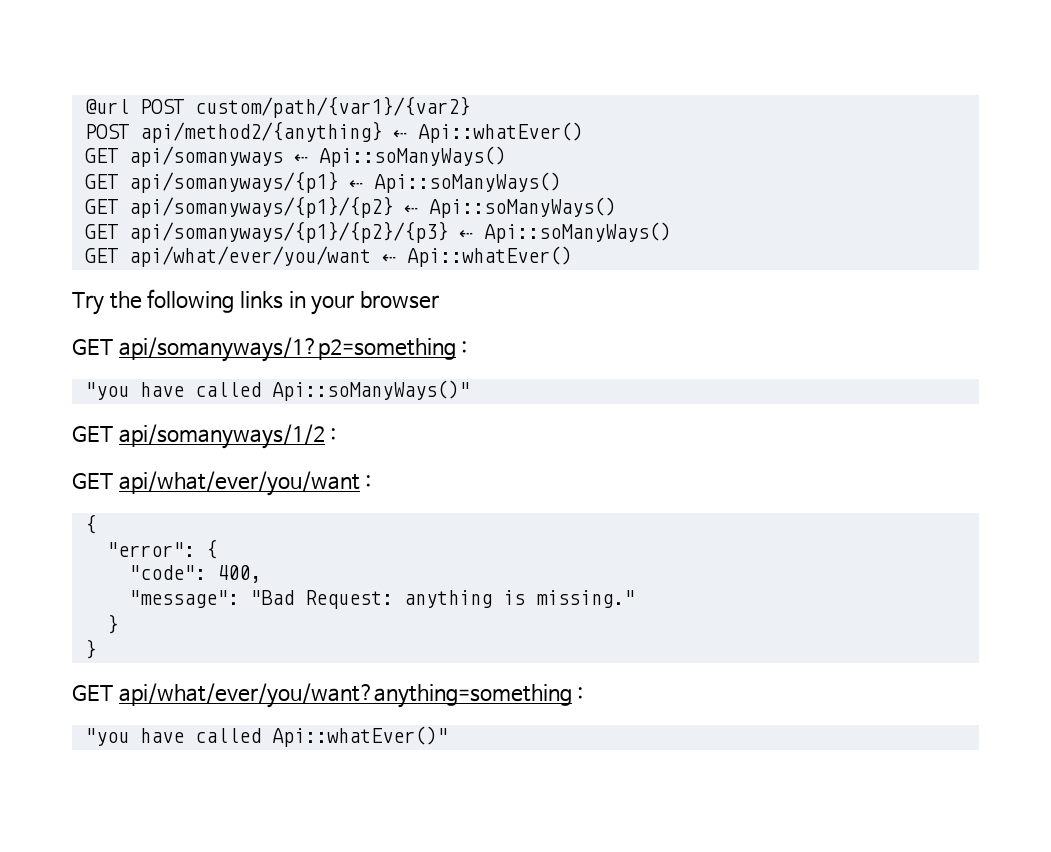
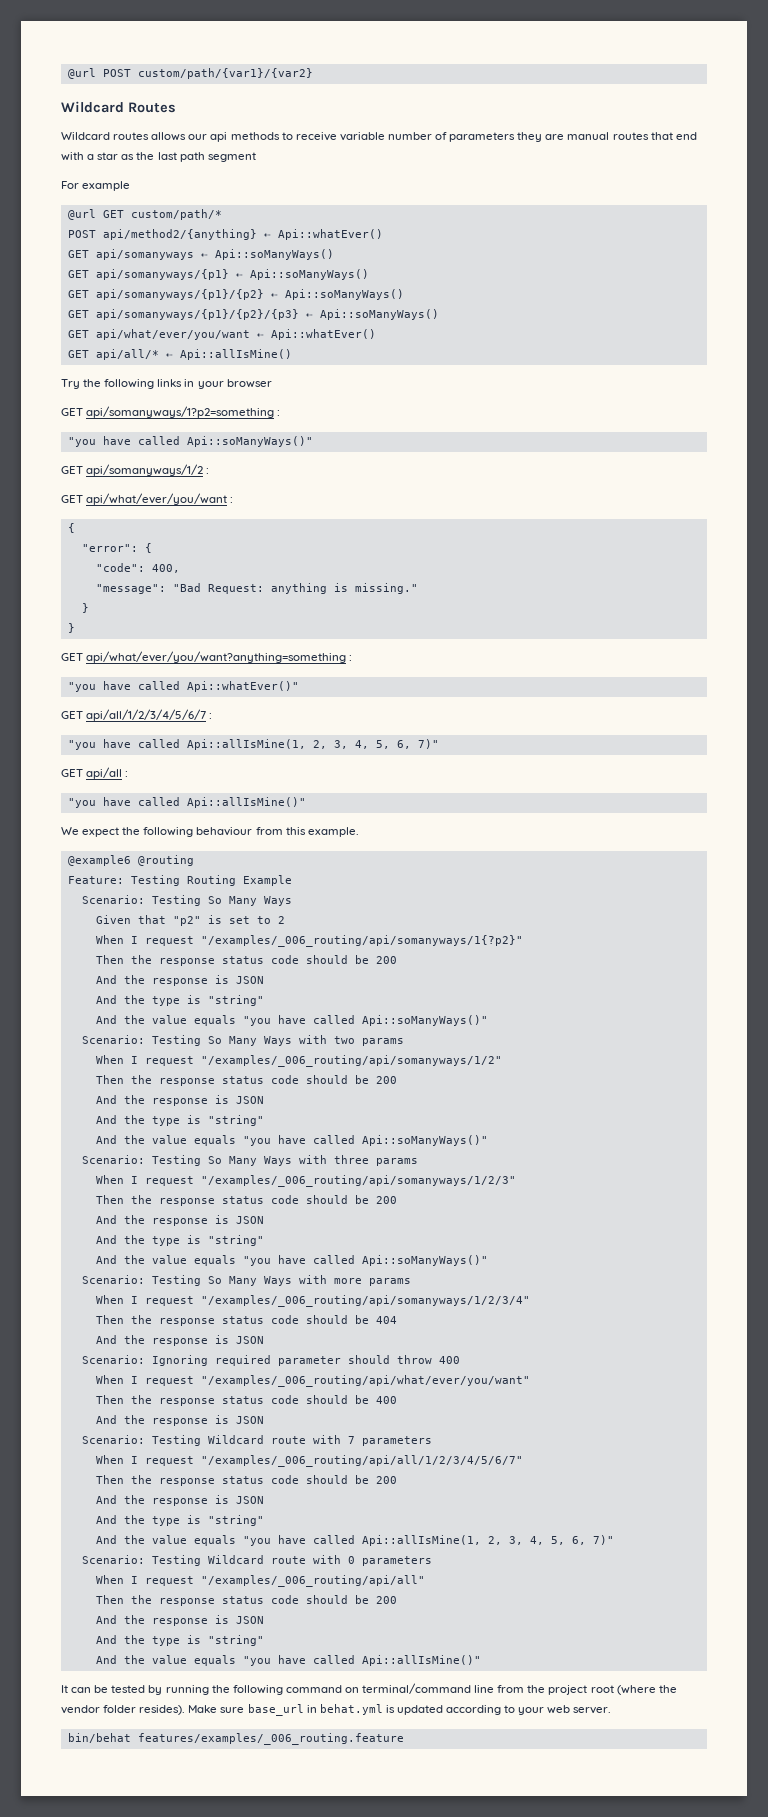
(470, 107) none -> [61,101,176,113] [61,132,697,142] [61,152,256,162] [61,181,131,191] [67,209,222,220] // Wildcard Routes // Wildcard routes allows our api methods to receive variable number of parameters they are manual routes that end with a star as the last path segment // For example // @url GET custom/path/*
(572, 256) none -> [67,349,292,360] // GET api/all/* ⇠ Api::allIsMine()
(448, 736) none -> [61,709,213,721] [67,739,439,750] [61,767,129,779] [67,797,306,808] [61,827,359,837] [67,855,194,866] [67,875,292,886] [81,895,292,906] [95,915,285,926] [95,935,523,947] [95,955,397,966] [95,975,264,986] [95,995,264,1006] [95,1015,488,1026] [81,1035,404,1046] [95,1055,502,1067] [95,1075,397,1086] [95,1095,264,1106] [95,1115,264,1126] [95,1135,488,1146] [81,1155,418,1166] [95,1175,516,1187] [95,1195,397,1206] [95,1215,264,1226] [95,1235,264,1246] [95,1255,488,1266] [81,1275,411,1286] [95,1295,530,1307] [95,1315,397,1326] [95,1335,264,1346] [81,1355,460,1366] [95,1375,530,1387] [95,1395,397,1406] [95,1415,264,1426] [81,1435,432,1446] [95,1455,523,1467] [95,1475,397,1486] [95,1495,264,1506] [95,1515,264,1526] [95,1535,614,1546] [81,1555,432,1566] [95,1575,425,1587] [95,1595,397,1606] [95,1615,264,1626] [95,1635,264,1646] [95,1655,481,1666] [61,1683,677,1695] [61,1704,612,1716] [67,1733,404,1745] // GET api/all/1/2/3/4/5/6/7 : // "you have called Api::allIsMine(1, 2, 3, 4, 5, 6, 7)" // GET api/all : // "you have called Api::allIsMine()" // We expect the following behaviour from this example. // @example6 @routing // Feature: Testing Routing Example // Scenario: Testing So Many Ways // Given that "p2" is set to 2 // When I request "/examples/_006_routing/api/somanyways/1{?p2}" // Then the response status code should be 200 // And the response is JSON // And the type is "string" // And the value equals "you have called Api::soManyWays()" // Scenario: Testing So Many Ways with two params // When I request "/examples/_006_routing/api/somanyways/1/2" // Then the response status code should be 200 // And the response is JSON // And the type is "string" // And the value equals "you have called Api::soManyWays()" // Scenario: Testing So Many Ways with three params // When I request "/examples/_006_routing/api/somanyways/1/2/3" // Then the response status code should be 200 // And the response is JSON // And the type is "string" // And the value equals "you have called Api::soManyWays()" // Scenario: Testing So Many Ways with more params // When I request "/examples/_006_routing/api/somanyways/1/2/3/4" // Then the response status code should be 404 // And the response is JSON // Scenario: Ignoring required parameter should throw 400 // When I request "/examples/_006_routing/api/what/ever/you/want" // Then the response status code should be 400 // And the response is JSON // Scenario: Testing Wildcard route with 7 parameters // When I request "/examples/_006_routing/api/all/1/2/3/4/5/6/7" // Then the response status code should be 200 // And the response is JSON // And the type is "string" // And the value equals "you have called Api::allIsMine(1, 2, 3, 4, 5, 6, 7)" // Scenario: Testing Wildcard route with 0 parameters // When I request "/examples/_006_routing/api/all" // Then the response status code should be 200 // And the response is JSON // And the type is "string" // And the value equals "you have called Api::allIsMine()" // It can be tested by running the following command on terminal/command line from the project root (where the vendor folder resides). Make sure base_url in behat.yml is updated according to your web server. // bin/behat features/examples/_006_routing.feature

